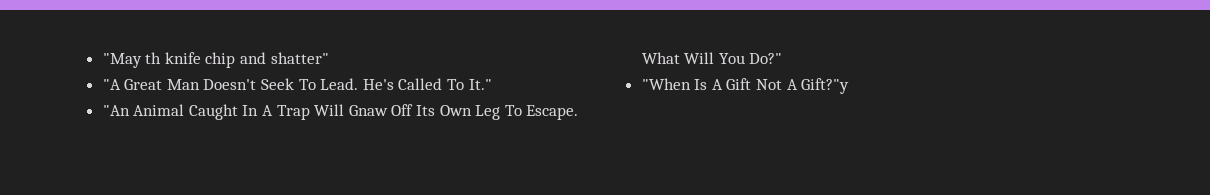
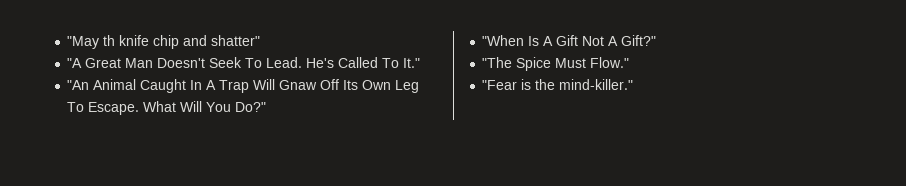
[801,78,850,94] Gift?"y -> [621,35,657,46] [482,57,630,71] [482,79,634,90] Gift?" // "The Spice Must Flow." // "Fear is the mind-killer."

